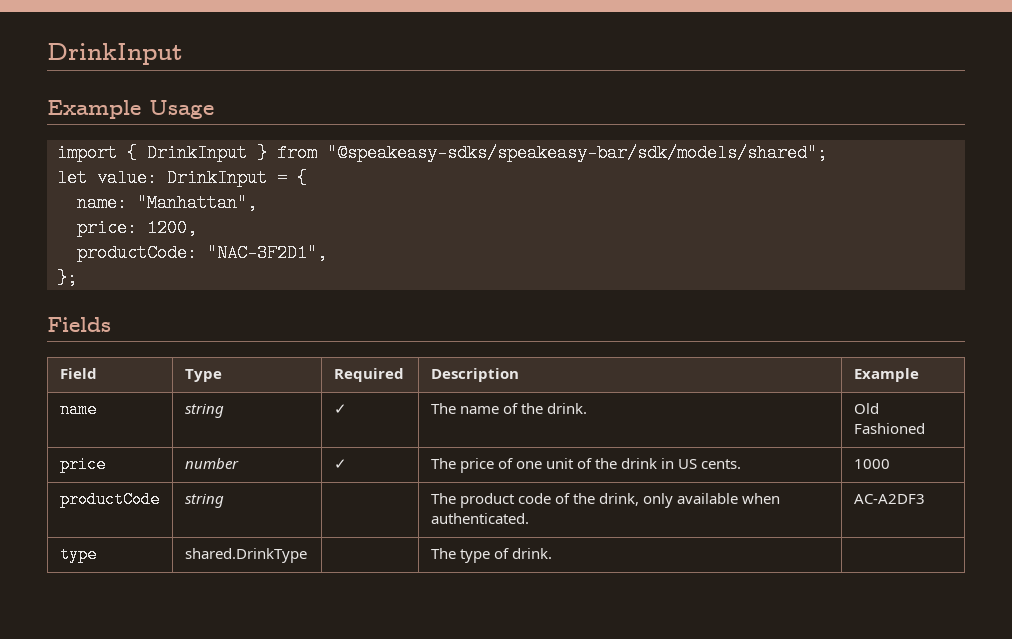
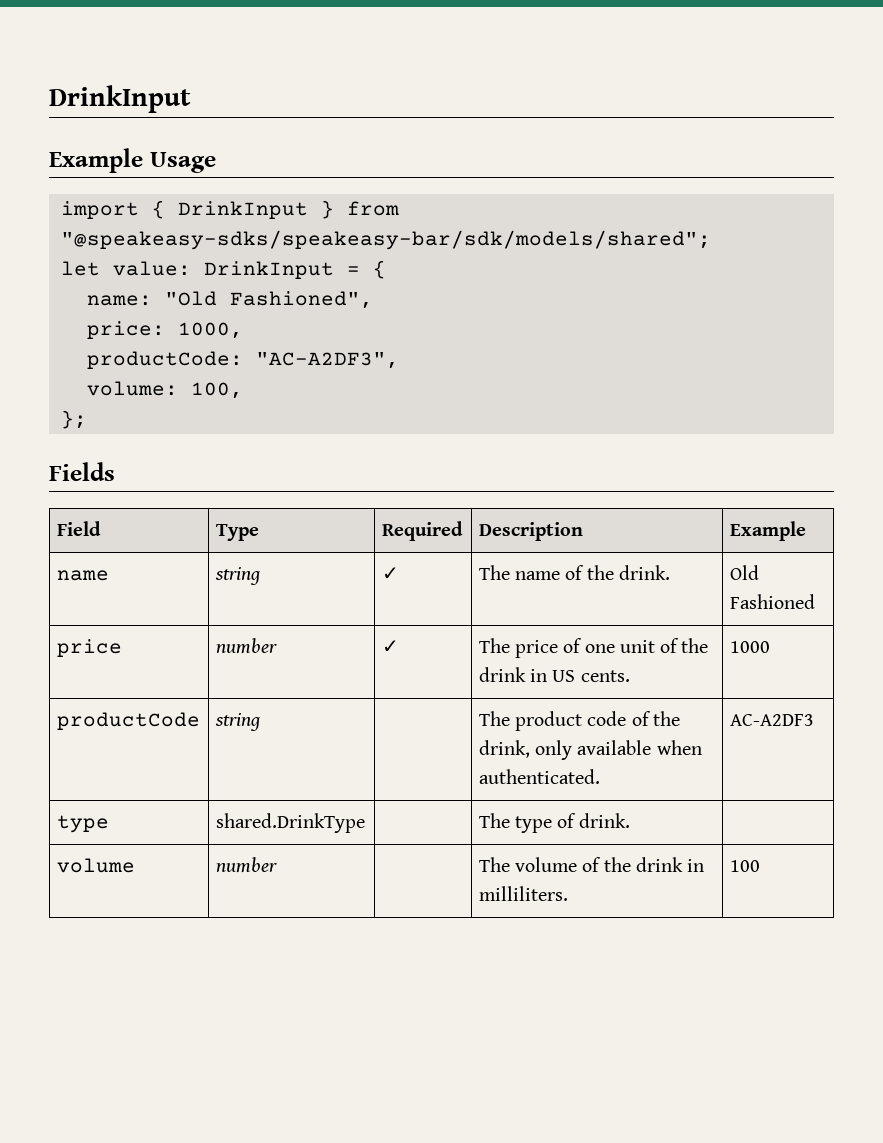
[136,194,257,212] "Manhattan", -> [164,291,373,309] "Old Fashioned",
[146,219,197,237] 1200, -> [177,322,243,339] 1000,
[206,244,327,262] "NAC-3F2D1", -> [255,352,399,369] [86,381,243,399] "AC-A2DF3", // volume: 100,
(553, 553) none -> [56,858,135,873] [215,857,277,873] [478,857,705,872] [478,886,568,901] [729,860,760,872] // volume | number | | The volume of the drink in milliliters. | 100

